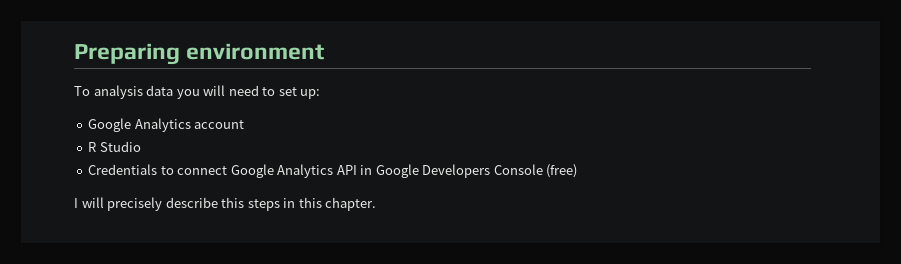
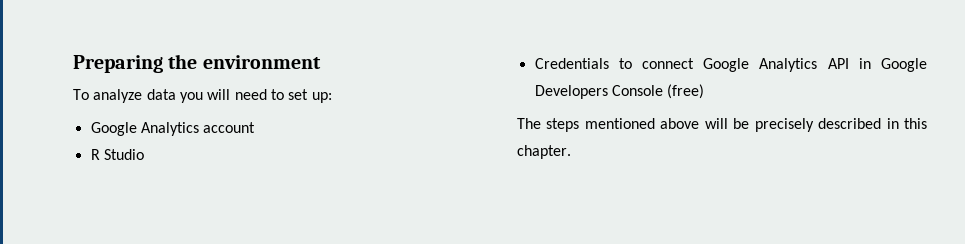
(180, 54) none -> [168,54,198,69] the
[93,85,143,99] analysis -> [93,89,143,103] analyze
[74,197,280,211] I will precisely describe this steps -> [517,118,882,132] The steps mentioned above will be precisely described

